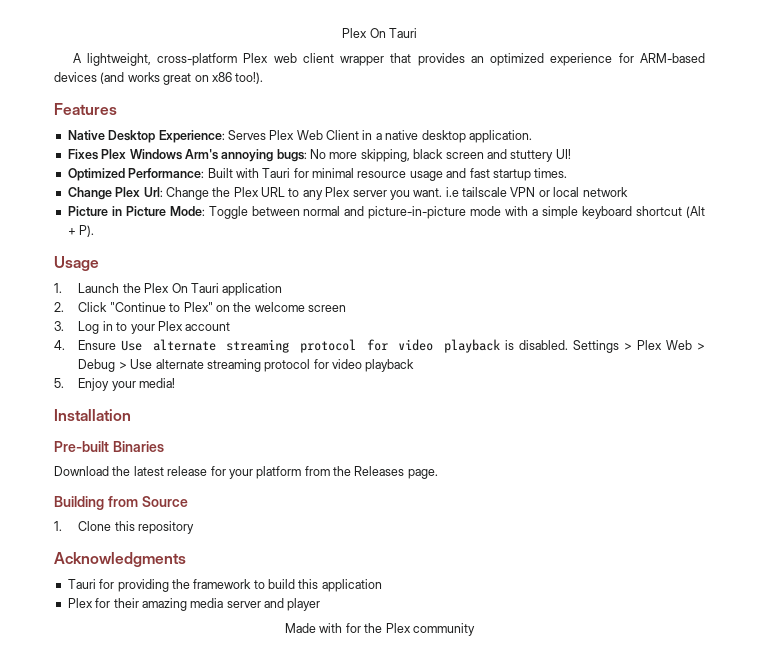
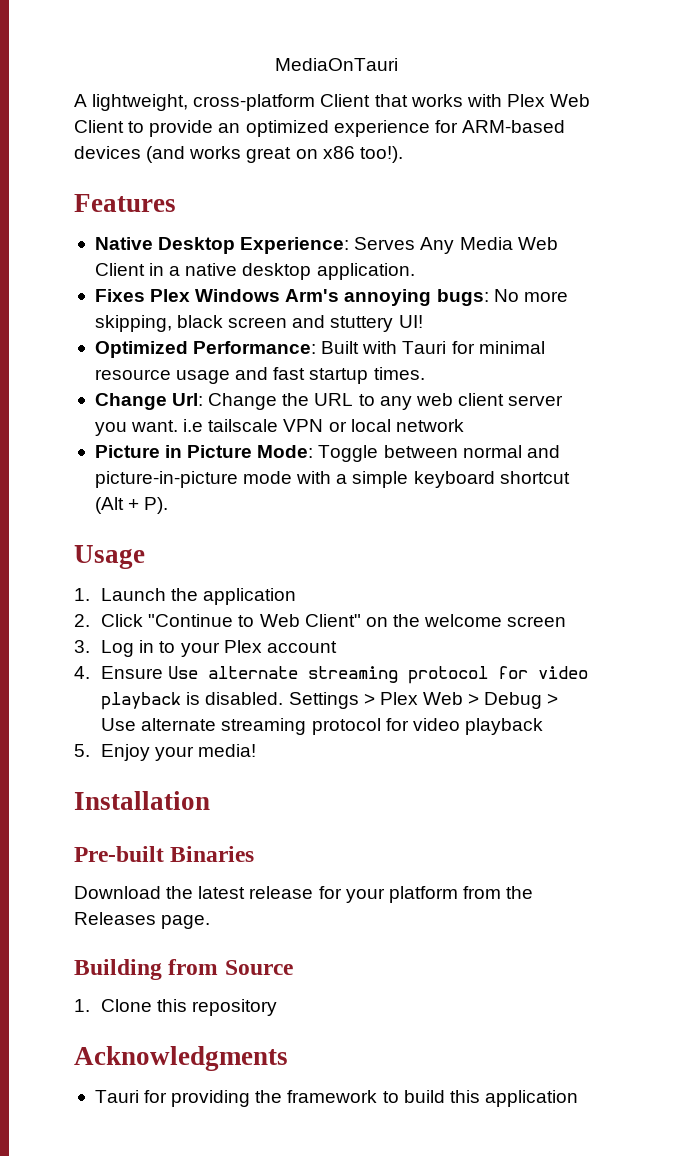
[342,28,417,38] Plex On Tauri -> [274,58,398,71] MediaOnTauri
[243,53,465,66] Plex web client wrapper that provides -> [320,94,591,107] [74,120,214,137] Client that works with Plex Web Client to provide
[269,130,295,140] Plex -> [420,237,513,254] Any Media
[115,187,141,197] Plex -> (167, 401) none
[233,187,259,197] Plex -> (310, 399) none
[325,187,351,197] Plex -> [415,393,504,406] web client
[144,283,219,293] Plex On Tauri -> (199, 594) none
[183,302,213,312] Plex" -> [259,614,361,627] Web Client"
[67,598,321,611] [285,623,475,636] // Plex for their amazing media server and player // Made with for the Plex community -> (578, 1098) none

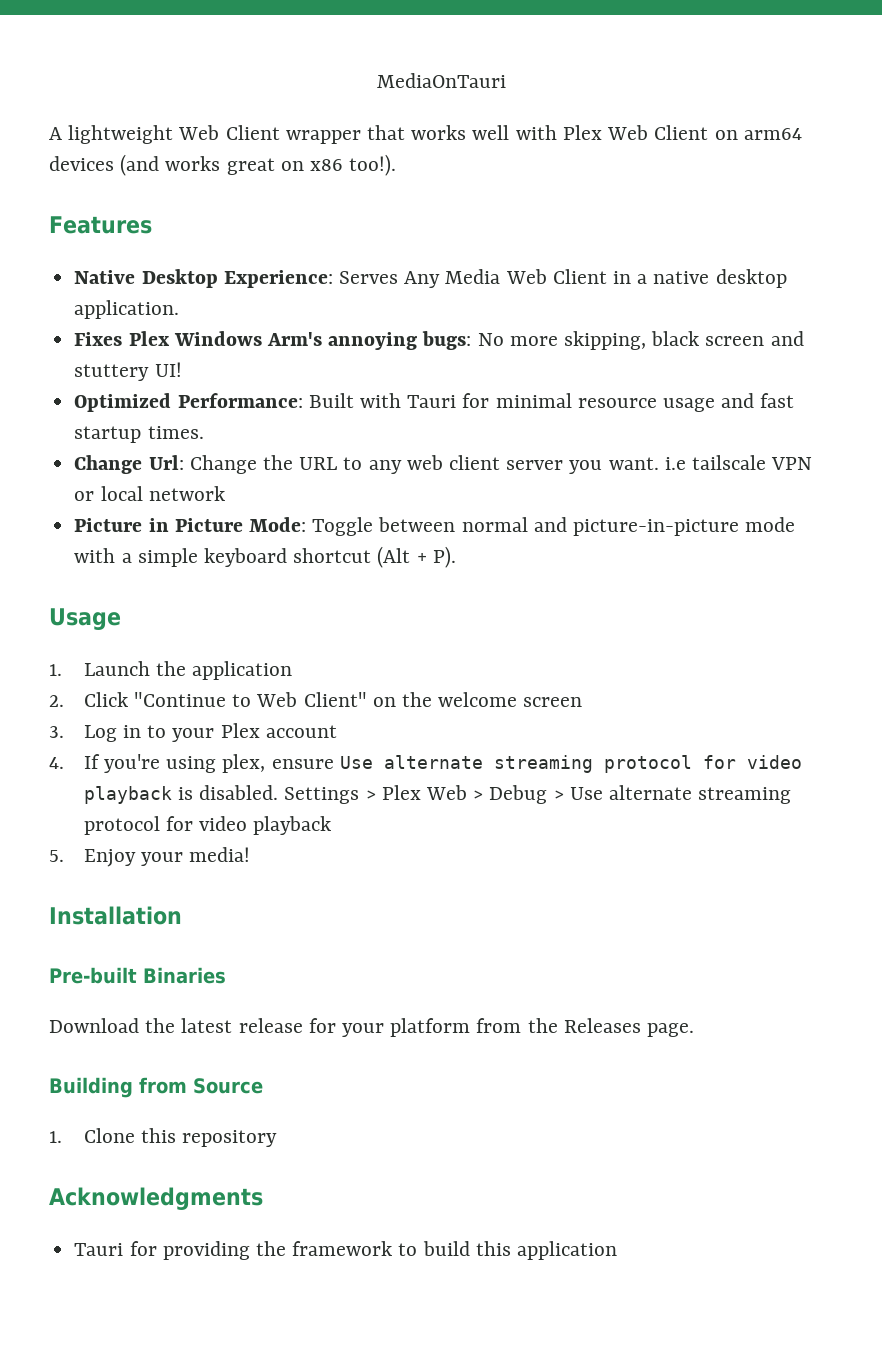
[92,94,371,111] lightweight, cross-platform Client -> [68,125,361,144] lightweight Web Client wrapper
(463, 100) none -> [472,125,510,140] well
[128,120,565,137] to provide an optimized experience for ARM-based -> [714,128,802,140] on arm64
[101,666,164,679] Ensure -> [83,754,334,773] If you're using plex, ensure

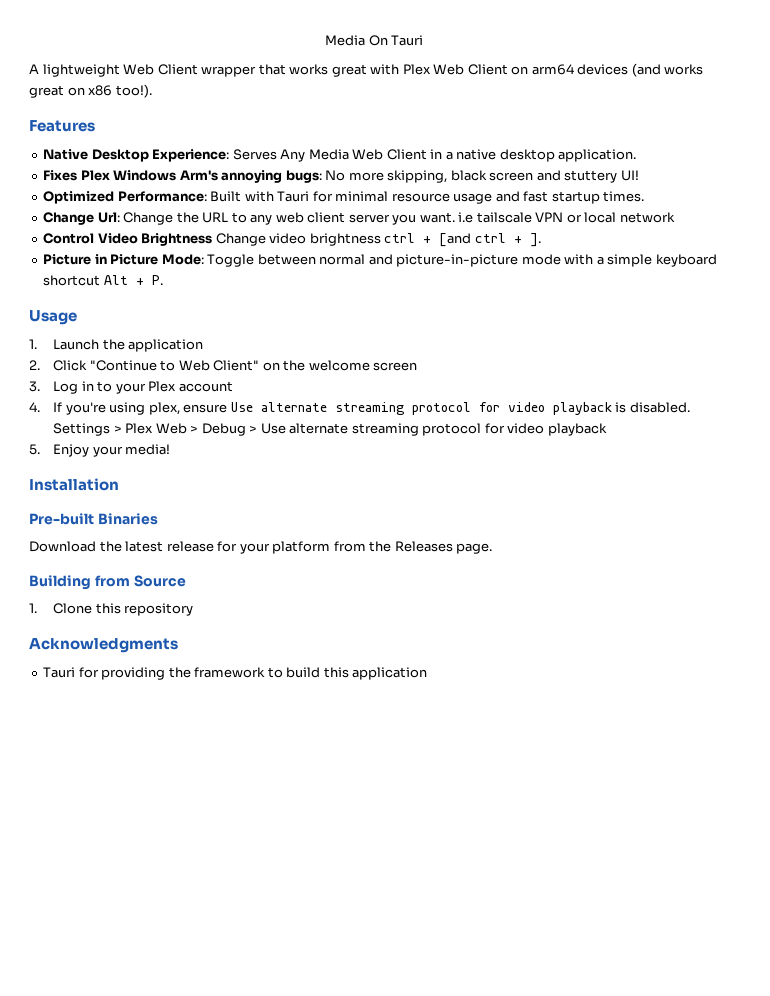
[376,73,506,88] MediaOnTauri -> [324,35,424,46] Media On Tauri
[472,125,510,140] well -> [331,64,367,77] great
(225, 493) none -> [43,233,541,247] // Control Video Brightness Change video brightness ctrl + [and ctrl + ].
[377,546,456,568] (Alt + P). -> [103,275,163,285] Alt + P.

